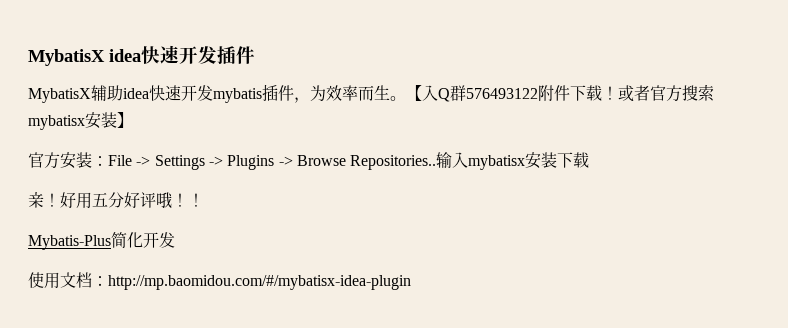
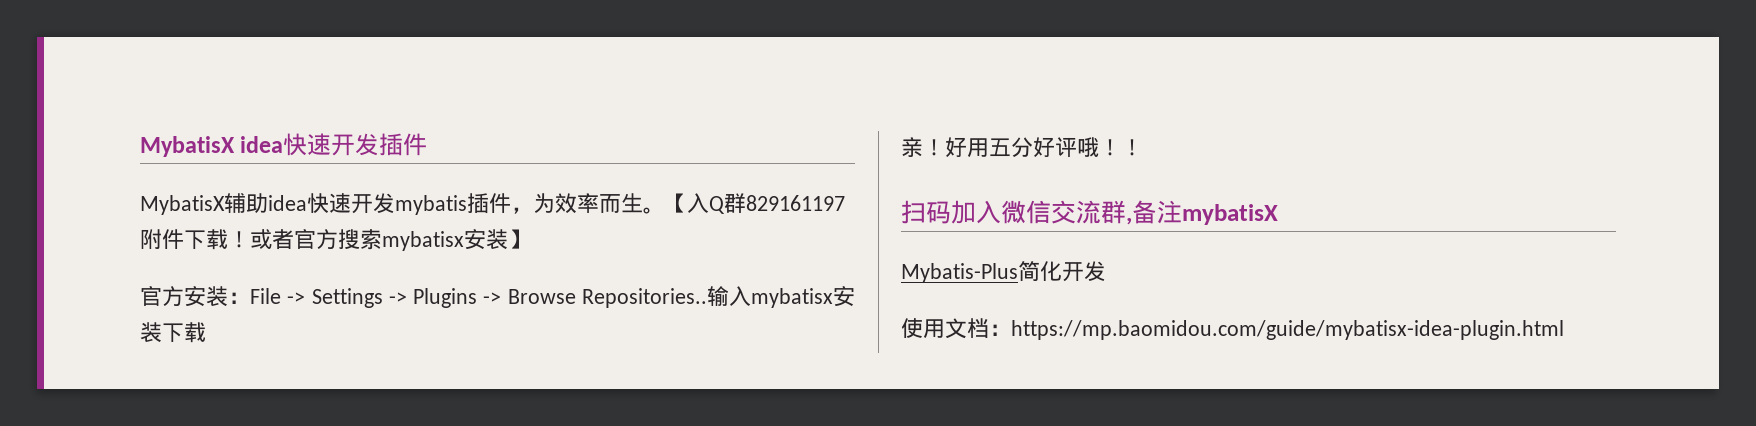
[466,88,538,99] 576493122 -> [746,195,845,211] 829161197
(204, 200) none -> [901,200,1278,225] // 扫码加入微信交流群,备注mybatisX
[108,275,411,290] http://mp.baomidou.com/#/mybatisx-idea-plugin -> [1011,320,1564,340] https://mp.baomidou.com/guide/mybatisx-idea-plugin.html

